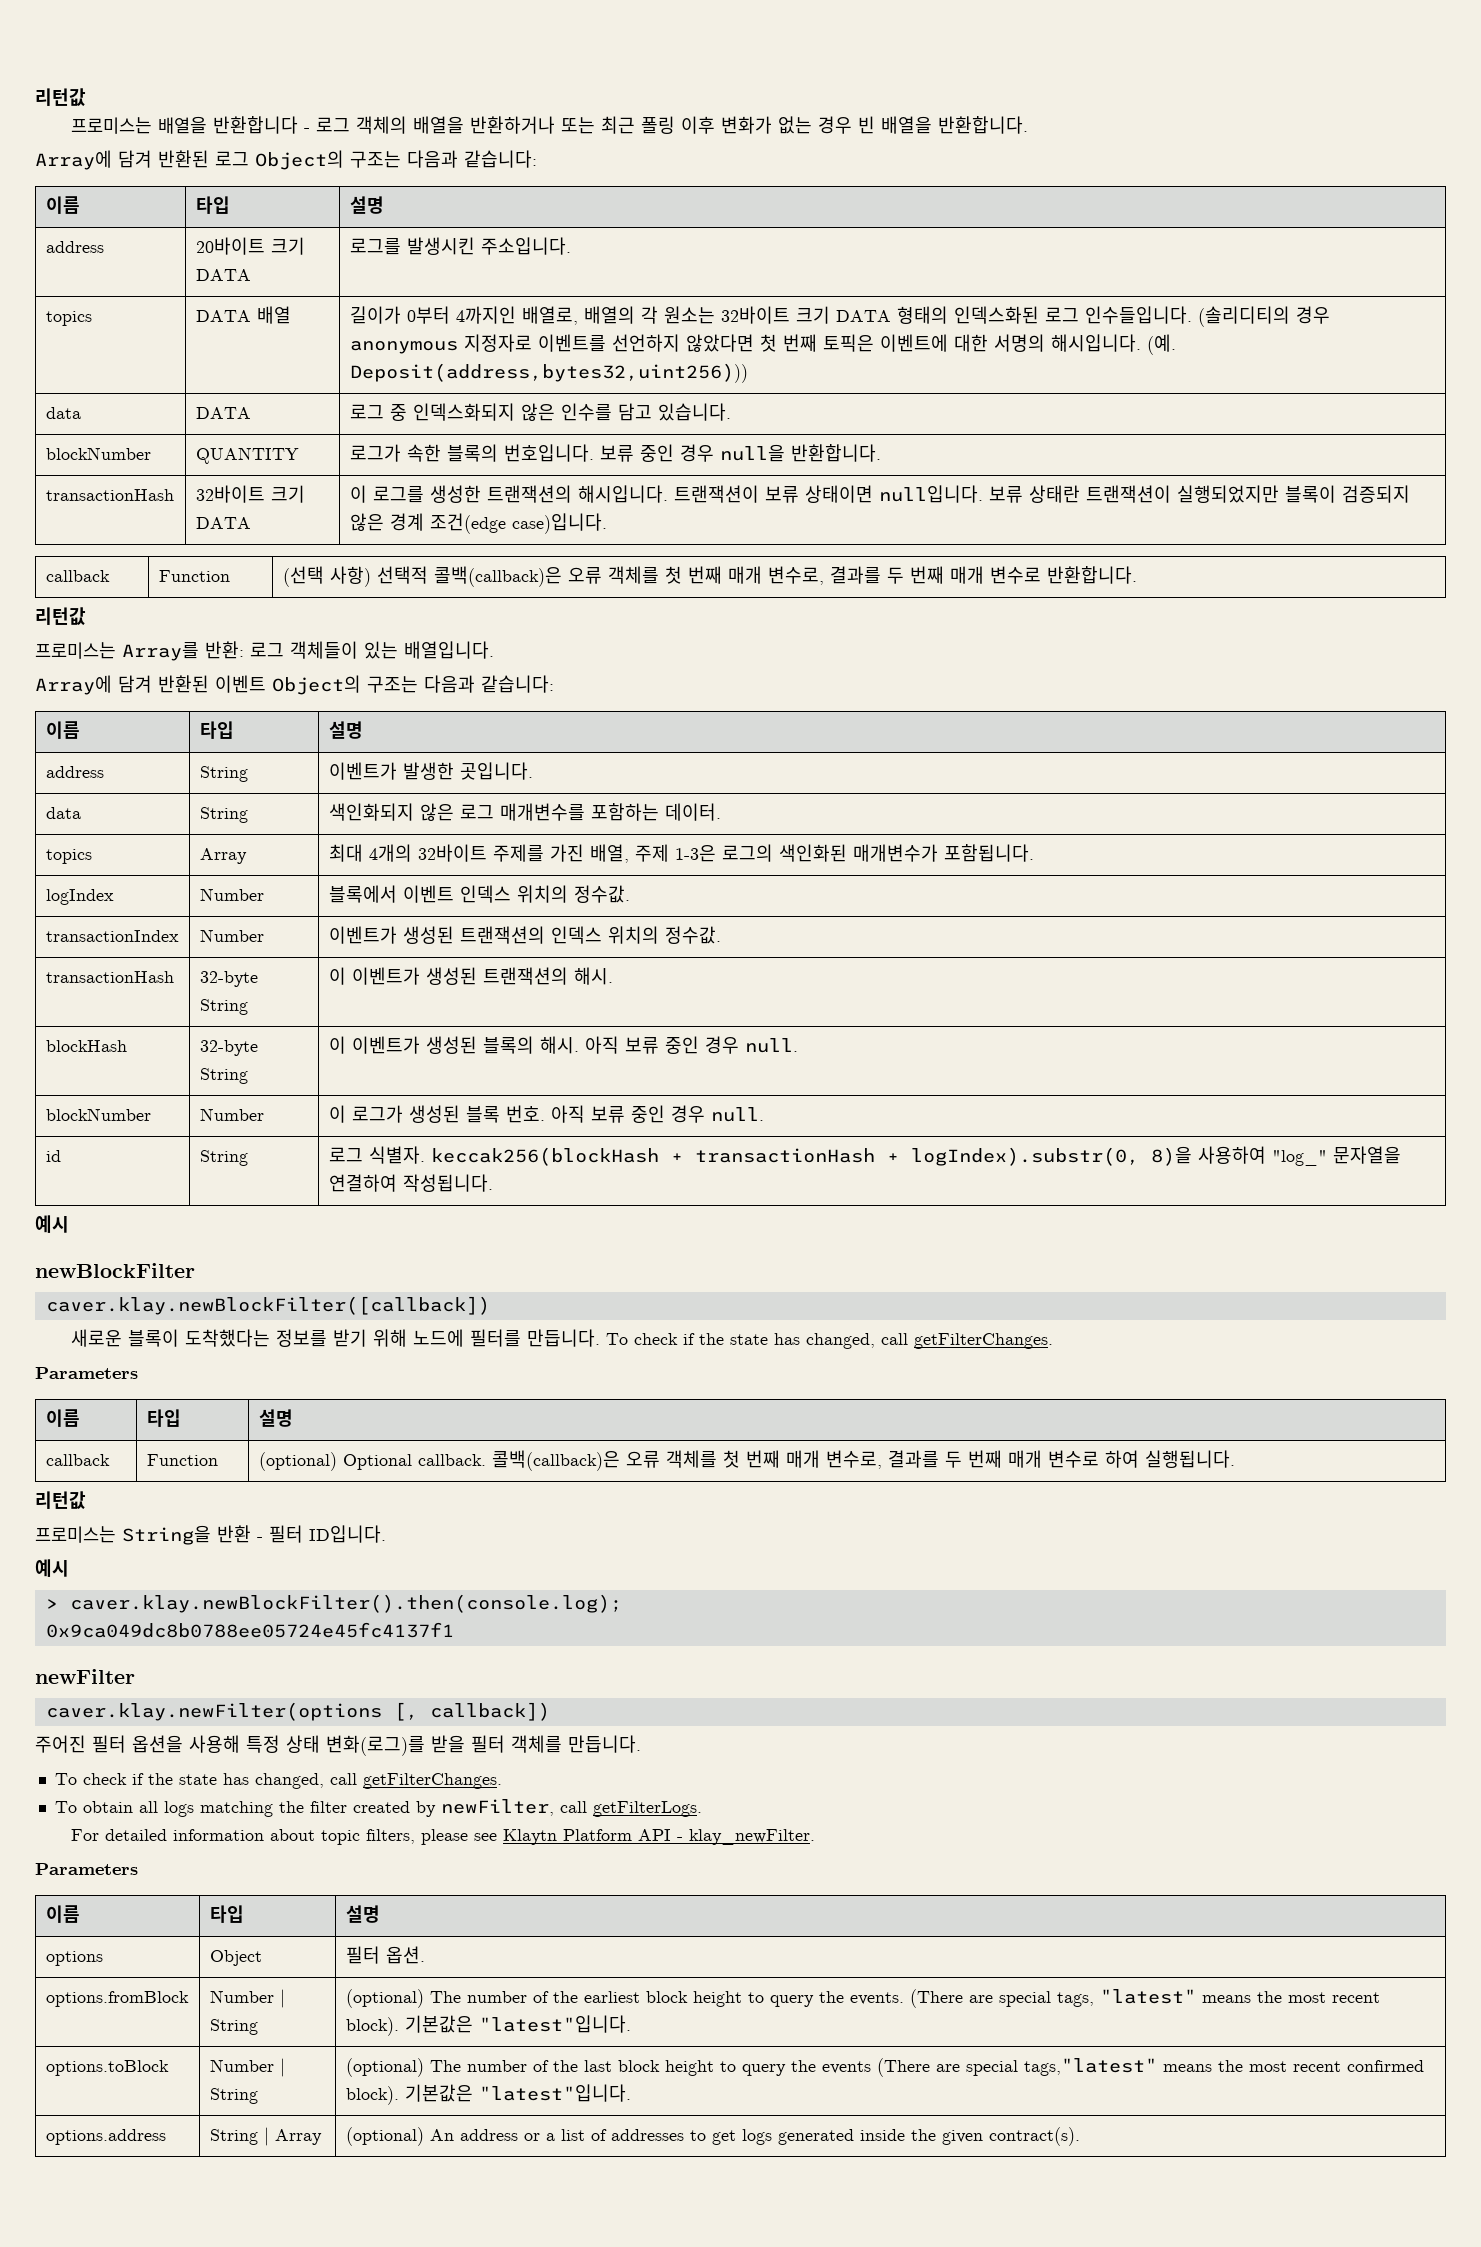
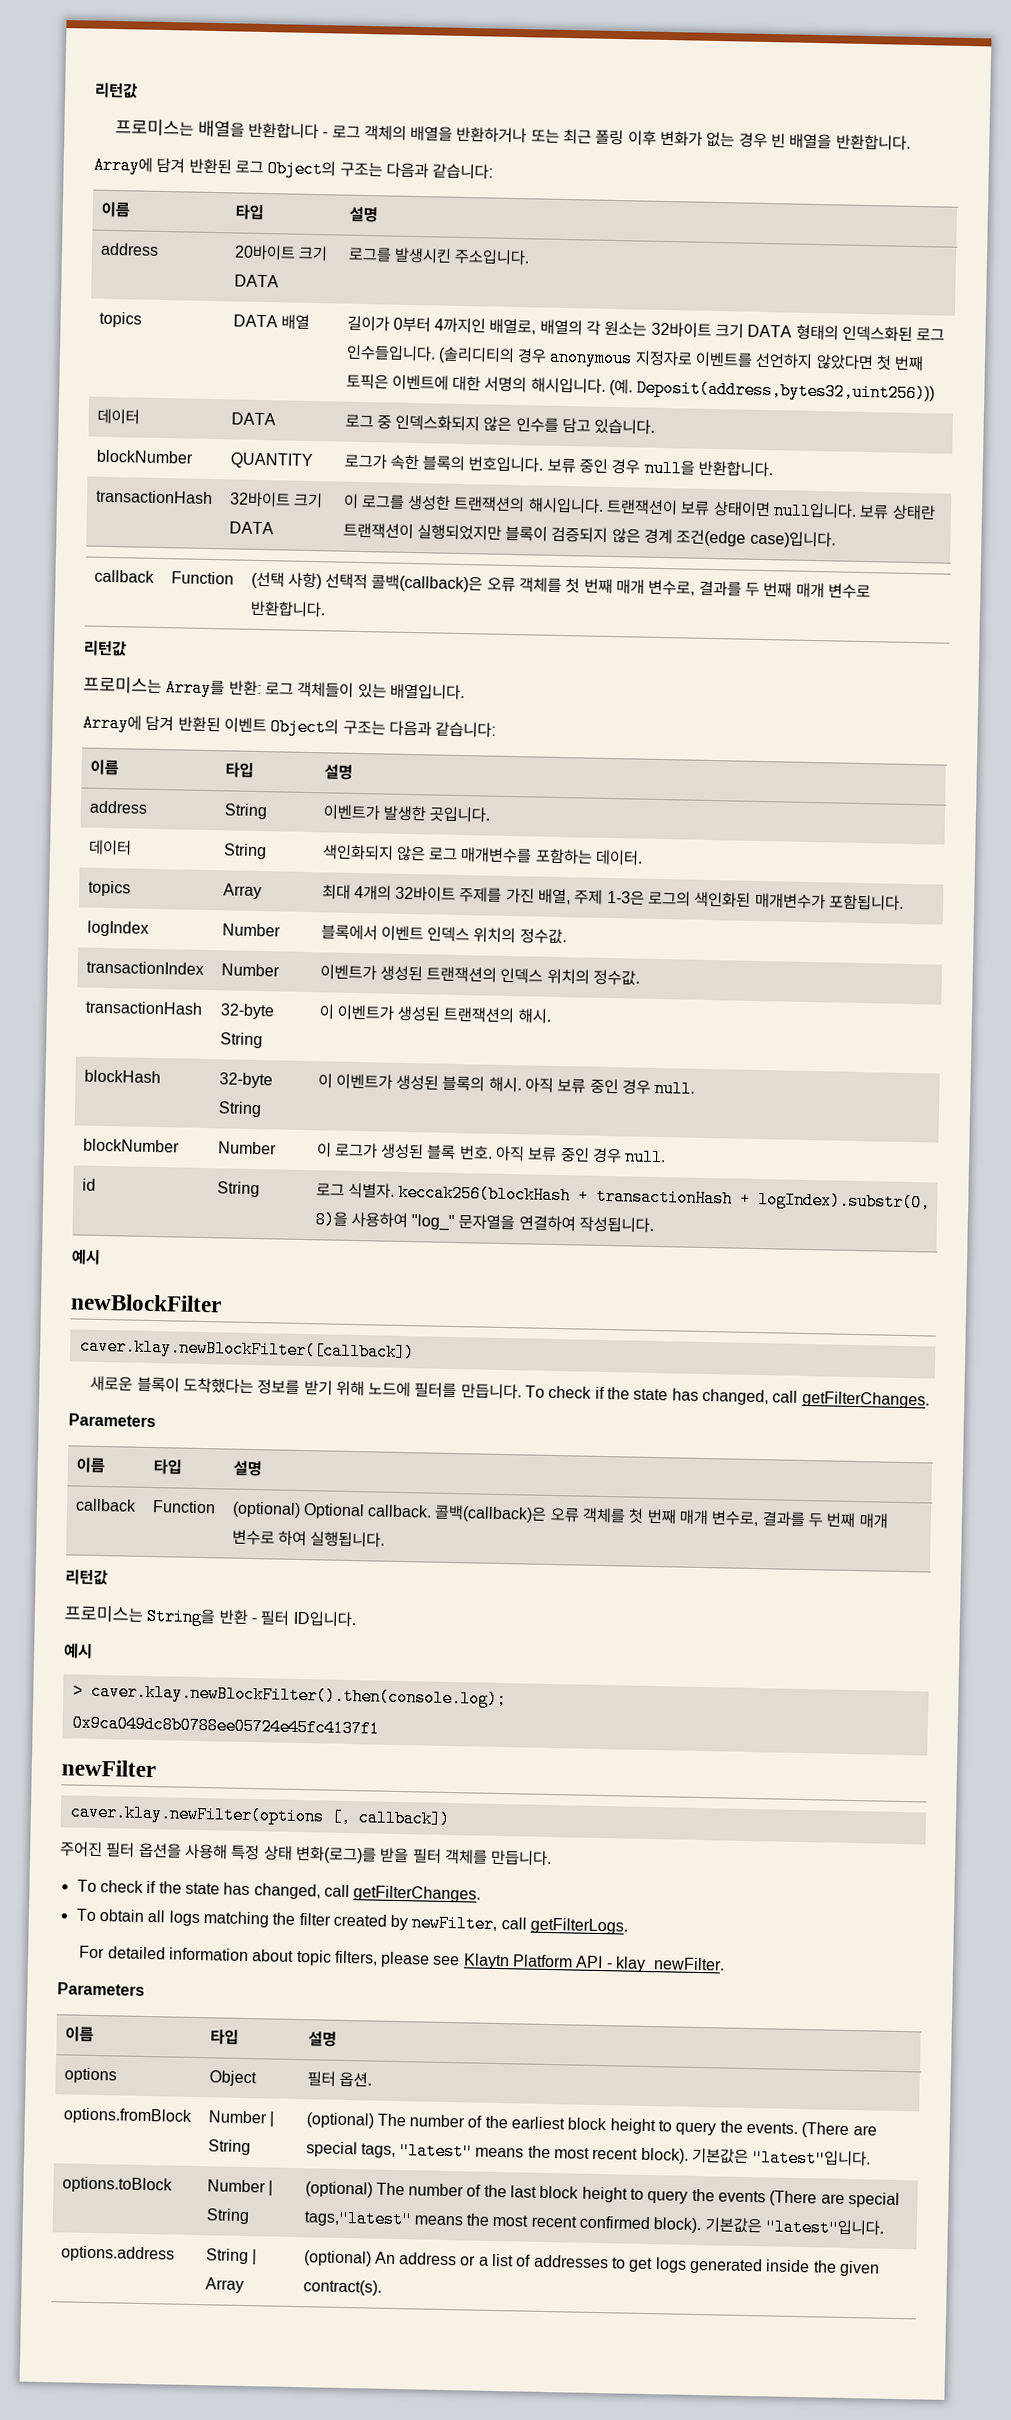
[45,407,81,419] data -> [96,408,140,425] 데이터
[45,807,81,819] data -> [87,839,132,856] 데이터

